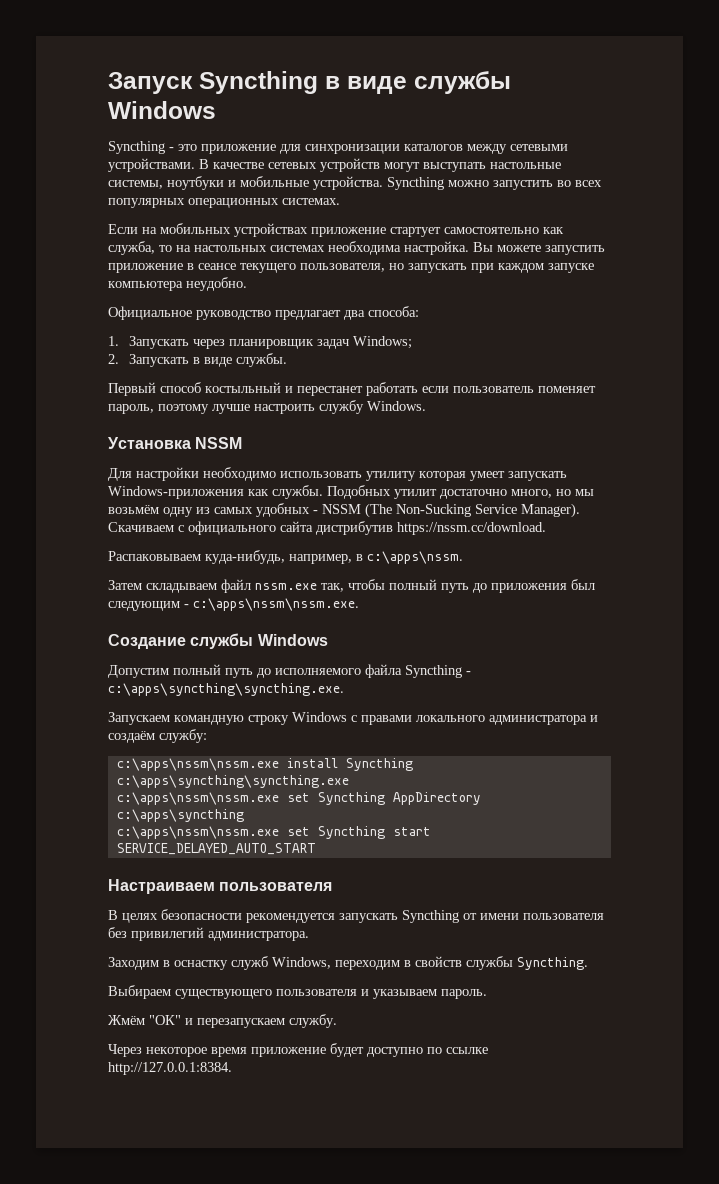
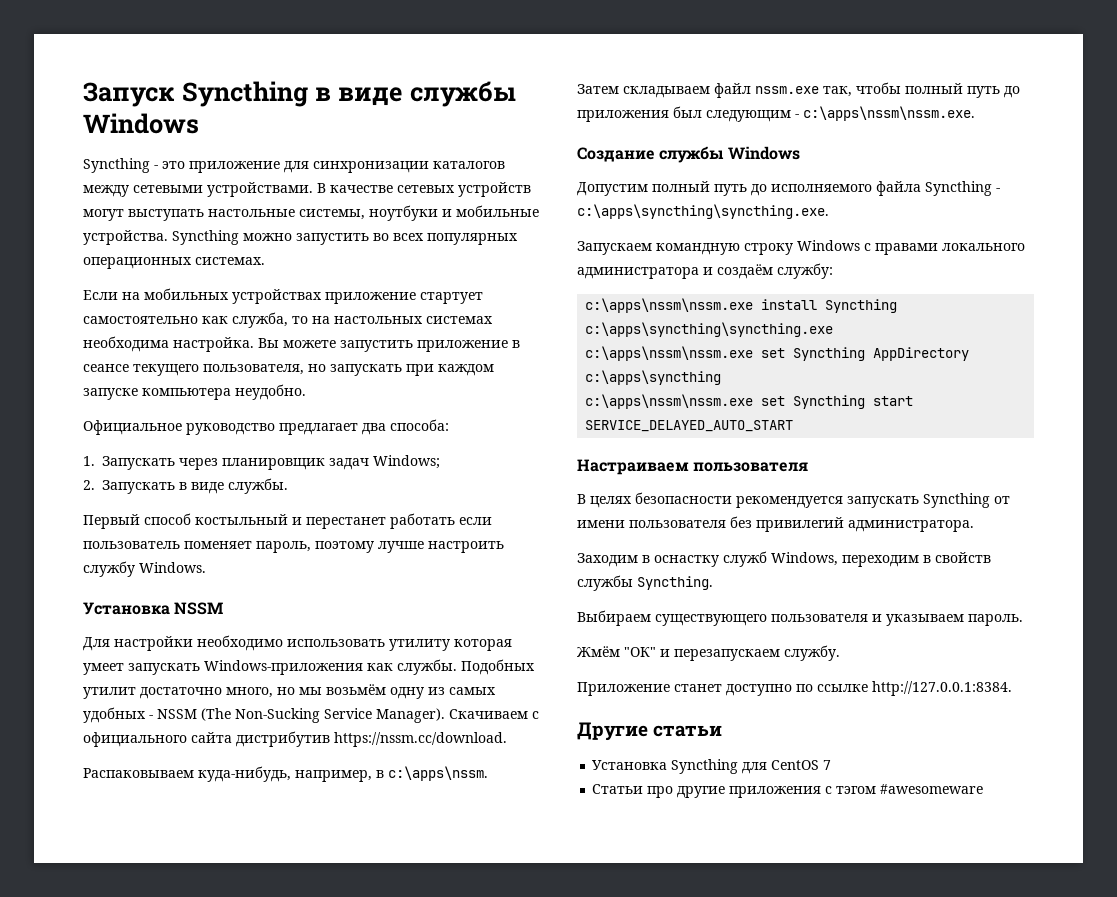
[108,1043,364,1057] Через некоторое время приложение будет -> [577,682,722,696] Приложение станет
(232, 1068) none -> [577,722,723,741] [592,759,832,774] [592,784,984,798] // Другие статьи // Установка Syncthing для CentOS 7 // Статьи про другие приложения с тэгом #awesomeware

